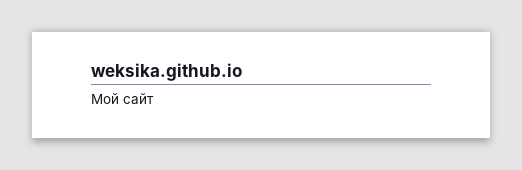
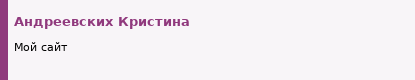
[91,63,242,81] weksika.github.io -> [14,17,190,29] Андреевских Кристина

